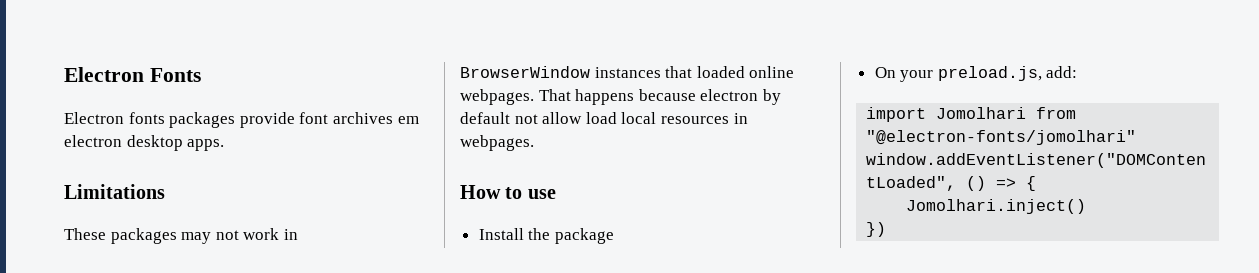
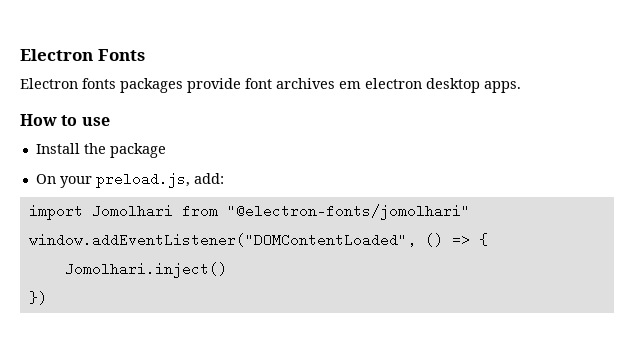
[64,184,165,199] [64,228,298,244] [460,66,795,78] [460,89,781,105] [460,112,748,124] [460,135,534,151] // Limitations // These packages may not work in BrowserWindow instances that loaded online webpages. That happens because electron by default not allow load local resources in webpages. -> (521, 87) none

